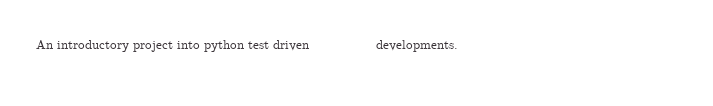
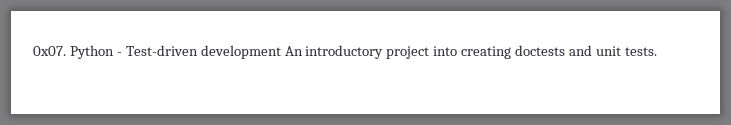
[36,40,458,52] An introductory project into python test driven developments. -> [33,45,657,59] 0x07. Python - Test-driven development An introductory project into creating doctests and unit tests.

